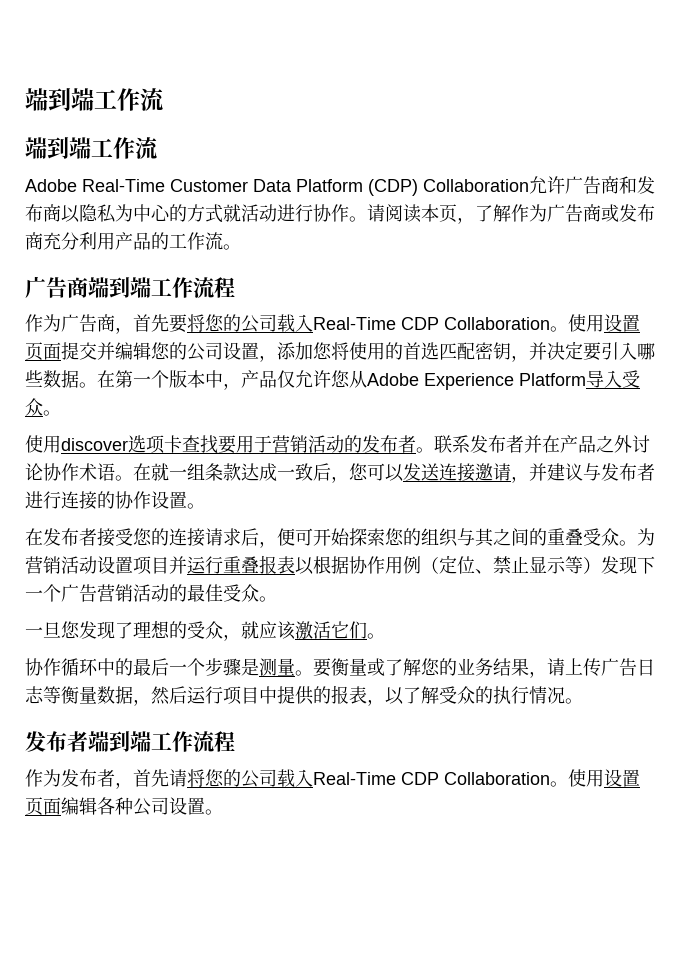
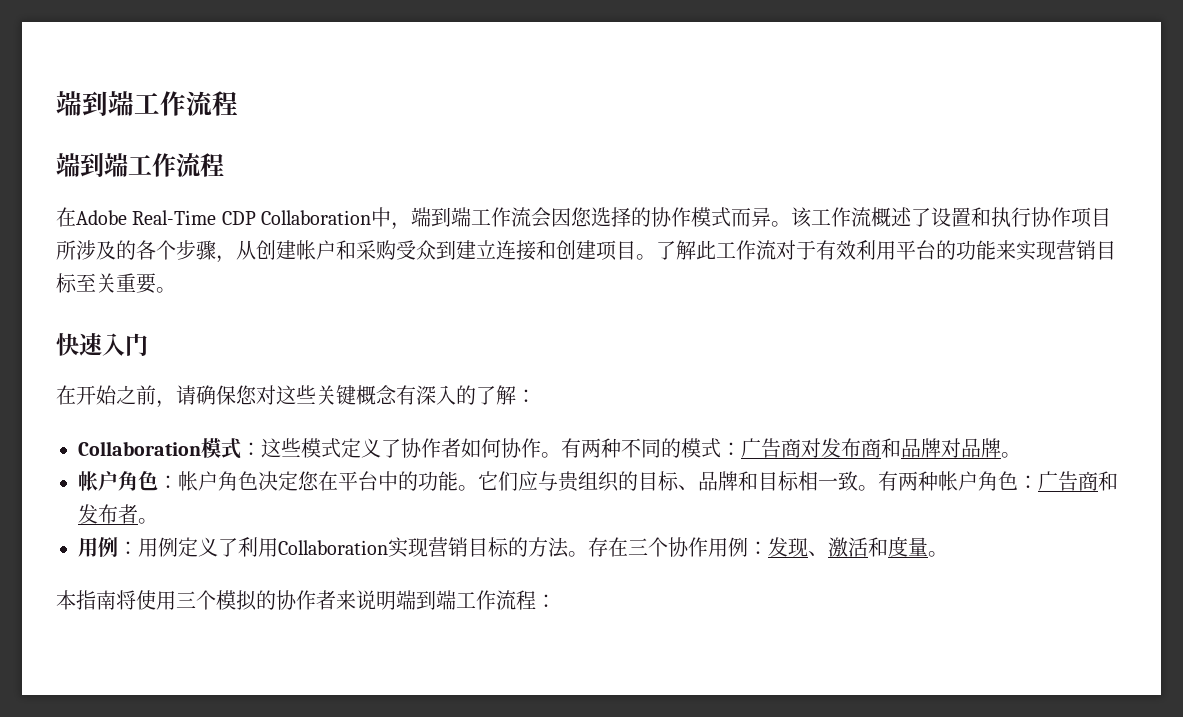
[25,88,164,111] [25,137,158,159] [25,176,655,196] [25,204,655,224] [25,232,241,250] [25,276,235,298] [25,314,640,334] [25,341,655,362] [25,370,640,390] [25,398,61,416] [25,435,650,454] [25,463,655,483] [25,491,205,510] [25,528,655,548] [25,555,655,575] [25,584,277,602] [25,620,385,641] [25,658,655,678] [25,685,583,706] [25,731,235,752] [25,769,640,789] [25,797,223,816] 端到端工作流 // 端到端工作流 // Adobe Real-Time Customer Data Platform (CDP) Collaboration允许广告商和发布商以隐私为中心的方式就活动进行协作。请阅读本页，了解作为广告商或发布商充分利用产品的工作流。 // 广告商端到端工作流程 // 作为广告商，首先要将您的公司载入Real-Time CDP Collaboration。使用设置页面提交并编辑您的公司设置，添加您将使用的首选匹配密钥，并决定要引入哪些数据。在第一个版本中，产品仅允许您从Adobe Experience Platform导入受众。 // 使用discover选项卡查找要用于营销活动的发布者。联系发布者并在产品之外讨论协作术语。在就一组条款达成一致后，您可以发送连接邀请，并建议与发布者进行连接的协作设置。 // 在发布者接受您的连接请求后，便可开始探索您的组织与其之间的重叠受众。为营销活动设置项目并运行重叠报表以根据协作用例（定位、禁止显示等）发现下一个广告营销活动的最佳受众。 // 一旦您发现了理想的受众，就应该激活它们。 // 协作循环中的最后一个步骤是测量。要衡量或了解您的业务结果，请上传广告日志等衡量数据，然后运行项目中提供的报表，以了解受众的执行情况。 // 发布者端到端工作流程 // 作为发布者，首先请将您的公司载入Real-Time CDP Collaboration。使用设置页面编辑各种公司设置。 -> [56,91,238,116] [56,153,224,177] [56,207,1112,230] [56,240,1116,263] [56,273,176,294] [56,333,148,356] [56,385,536,408] [78,438,1021,459] [78,471,1118,492] [78,504,158,524] [78,536,948,558] [56,590,556,611] 端到端工作流程 // 端到端工作流程 // 在Adobe Real-Time CDP Collaboration中，端到端工作流会因您选择的协作模式而异。该工作流概述了设置和执行协作项目所涉及的各个步骤，从创建帐户和采购受众到建立连接和创建项目。了解此工作流对于有效利用平台的功能来实现营销目标至关重要。 // 快速入门 // 在开始之前，请确保您对这些关键概念有深入的了解： // Collaboration模式：这些模式定义了协作者如何协作。有两种不同的模式：广告商对发布商和品牌对品牌。 // 帐户角色：帐户角色决定您在平台中的功能。它们应与贵组织的目标、品牌和目标相一致。有两种帐户角色：广告商和发布者。 // 用例：用例定义了利用Collaboration实现营销目标的方法。存在三个协作用例：发现、激活和度量。 // 本指南将使用三个模拟的协作者来说明端到端工作流程：

